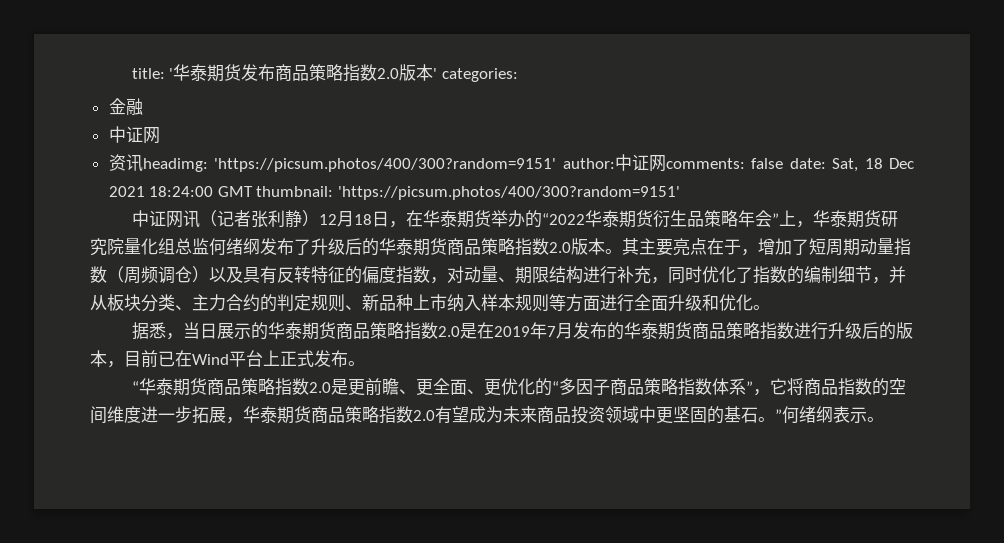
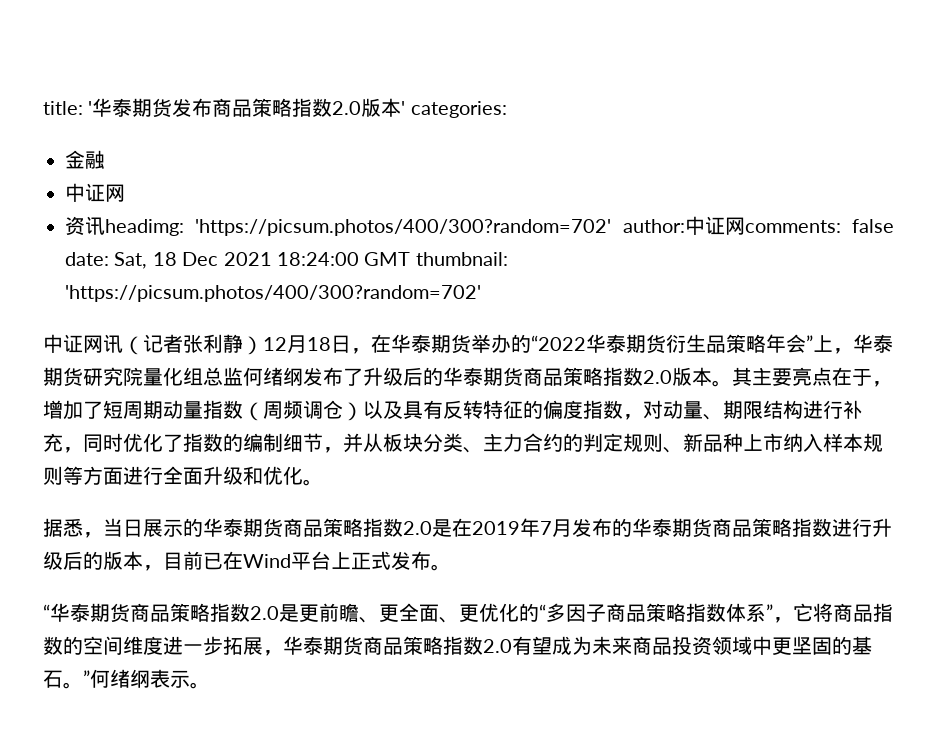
[214,158,557,172] 'https://picsum.photos/400/300?random=9151' -> [195,219,612,236] 'https://picsum.photos/400/300?random=702'
[338,186,681,200] 'https://picsum.photos/400/300?random=9151' -> [65,285,481,302] 'https://picsum.photos/400/300?random=702'

